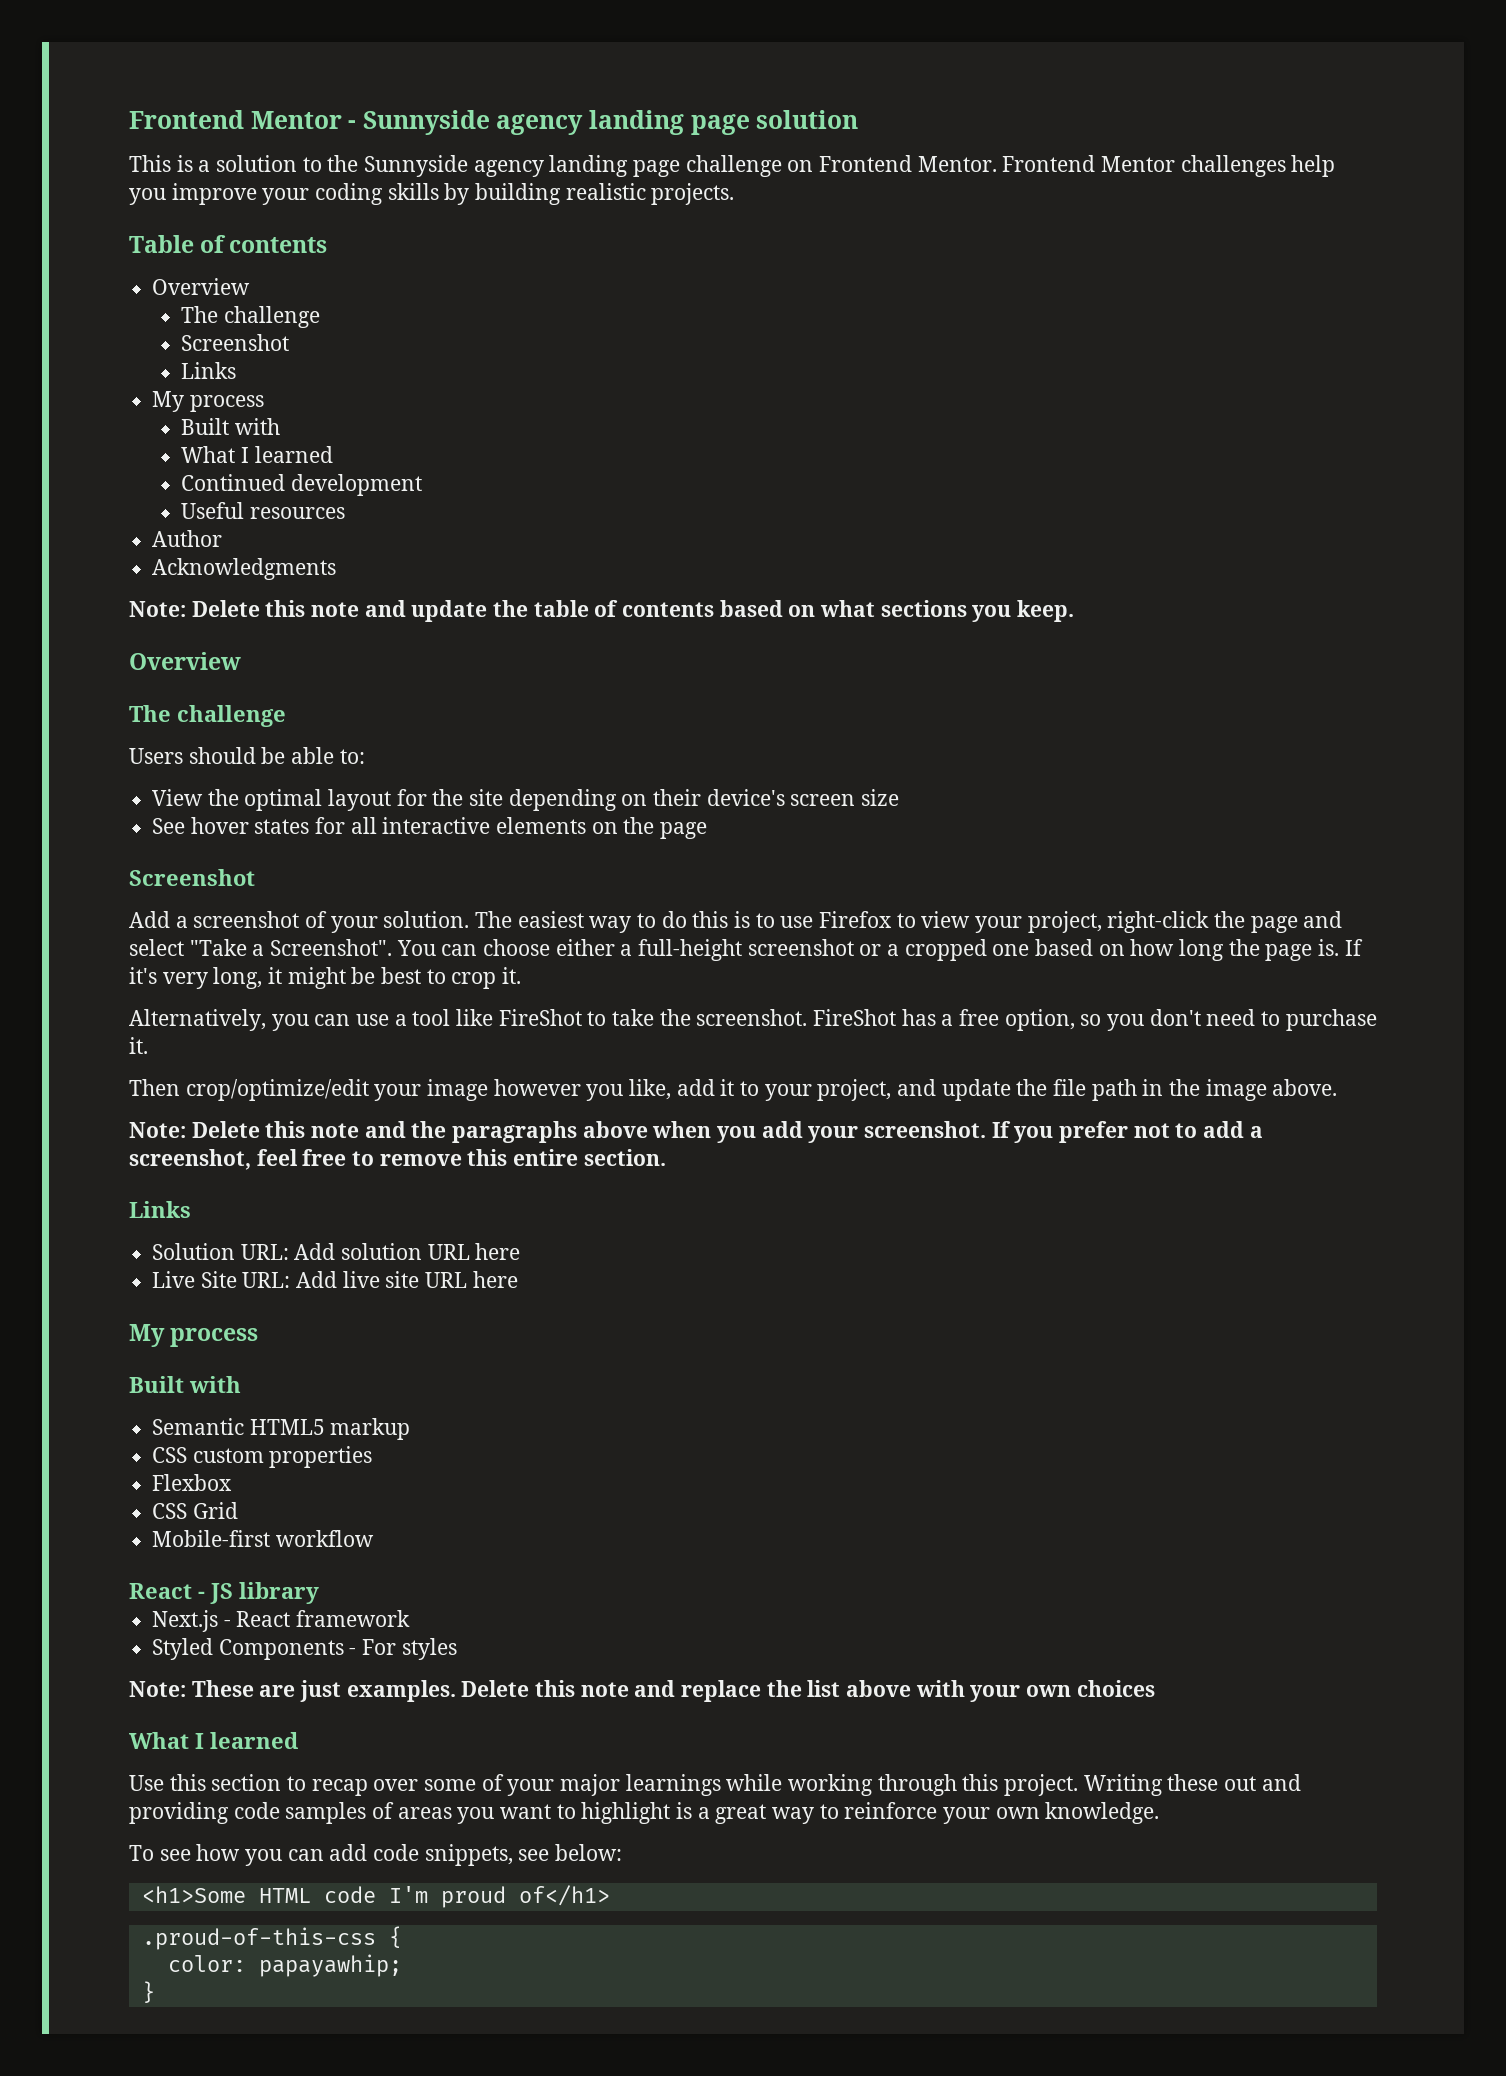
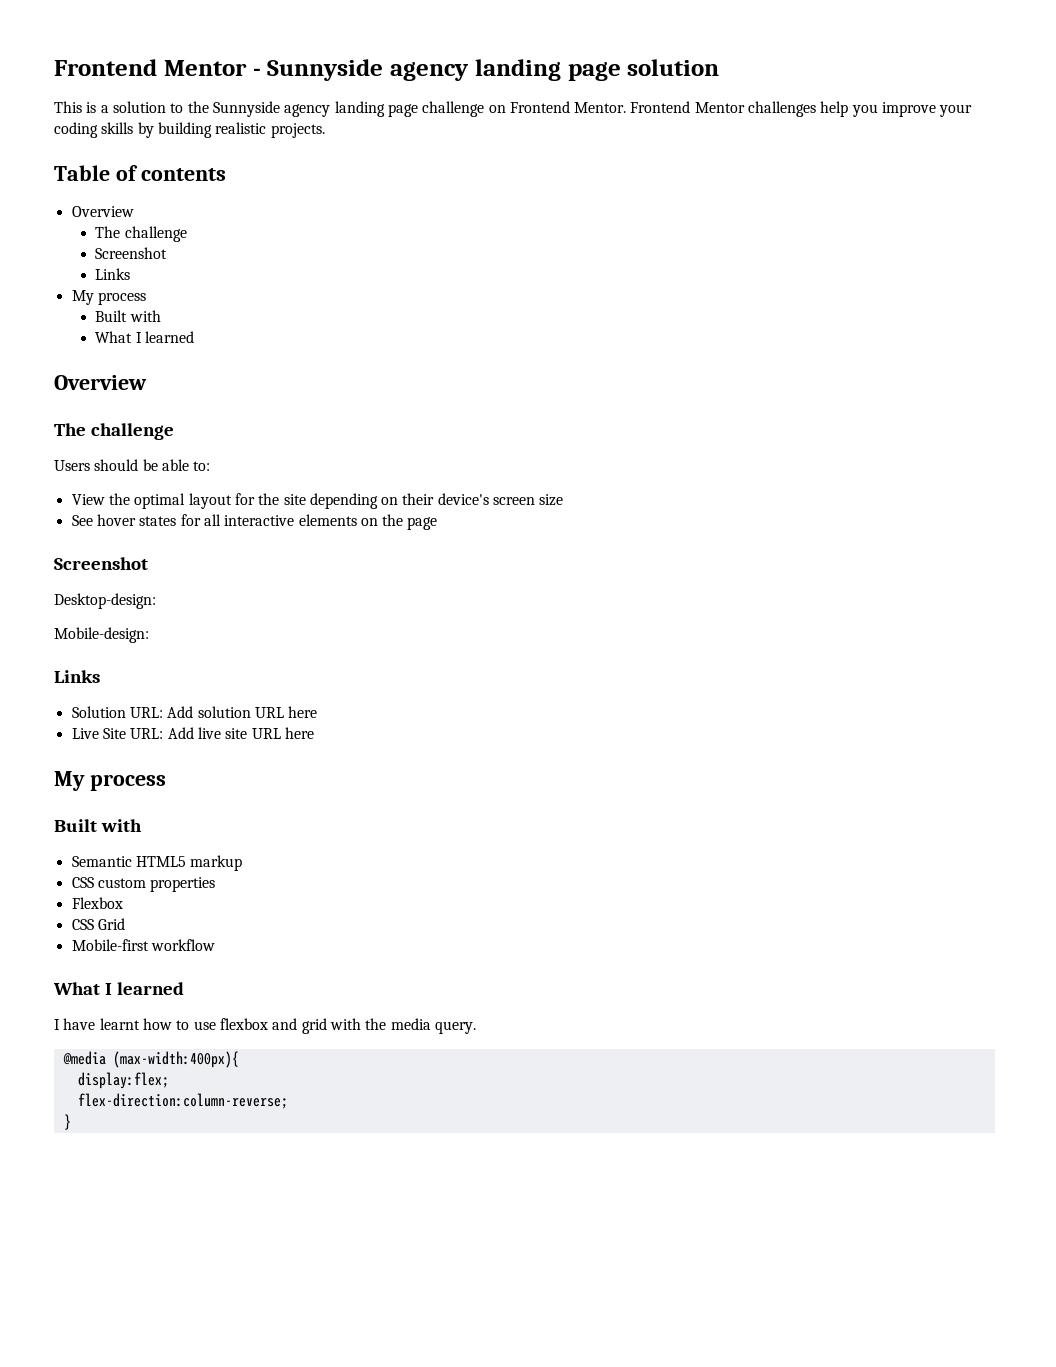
[181,474,423,496] [181,502,346,519] [152,530,223,547] [152,558,337,580] [129,600,1075,622] // Continued development // Useful resources // Author // Acknowledgments // Note: Delete this note and update the table of contents based on what sections you keep. -> (194, 337) none
[129,911,1343,933] [129,939,1363,961] [129,967,522,989] [129,1009,1377,1031] [129,1037,148,1054] [129,1079,1338,1101] [129,1121,1263,1143] [129,1149,666,1170] Add a screenshot of your solution. The easiest way to do this is to use Firefox to view your project, right-click the page and select "Take a Screenshot". You can choose either a full-height screenshot or a cropped one based on how long the page is. If it's very long, it might be best to crop it. // Alternatively, you can use a tool like FireShot to take the screenshot. FireShot has a free option, so you don't need to purchase it. // Then crop/optimize/edit your image however you like, add it to your project, and update the file path in the image above. // Note: Delete this note and the paragraphs above when you add your screenshot. If you prefer not to add a screenshot, feel free to remove this entire section. -> [54,593,156,609] [54,627,149,643] Desktop-design: // Mobile-design:
[129,1582,319,1604] [152,1610,411,1632] [152,1638,457,1660] [129,1680,1155,1702] [129,1732,298,1749] [129,1774,1301,1796] [129,1802,1160,1824] [129,1844,623,1866] [141,1885,610,1908] [141,1926,402,1950] [167,1954,402,1977] React - JS library // Next.js - React framework // Styled Components - For styles // Note: These are just examples. Delete this note and replace the list above with your own choices // What I learned // Use this section to recap over some of your major learnings while working through this project. Writing these out and providing code samples of areas you want to highlight is a great way to reinforce your own knowledge. // To see how you can add code snippets, see below: // <h1>Some HTML code I'm proud of</h1> // .proud-of-this-css { // color: papayawhip; -> [53,982,184,995] [54,1018,476,1034] [62,1051,239,1068] [77,1072,169,1089] [77,1093,288,1109] What I learned // I have learnt how to use flexbox and grid with the media query. // @media (max-width:400px){ // display:flex; // flex-direction:column-reverse;

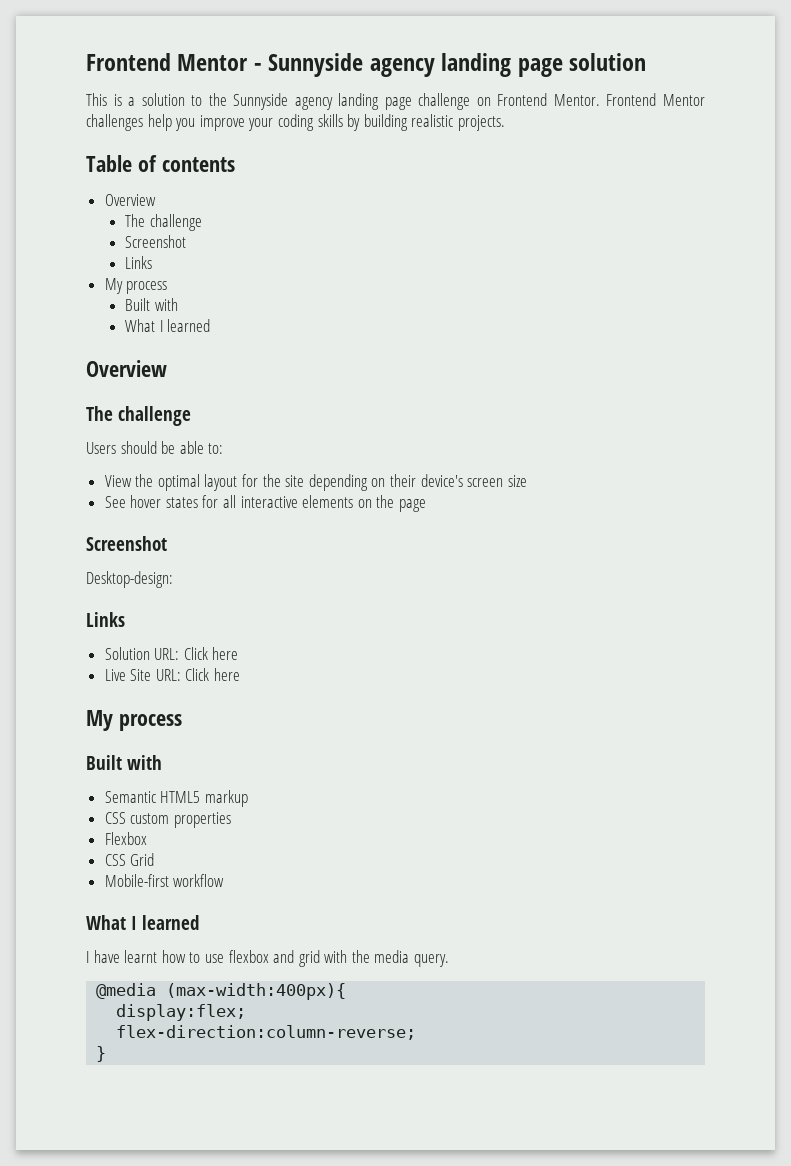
[54,627,149,643] // Mobile-design: -> (173, 579) none
[167,706,284,718] Add solution URL -> [183,647,208,660] Click
[167,727,281,739] Add live site URL -> [185,668,210,681] Click

